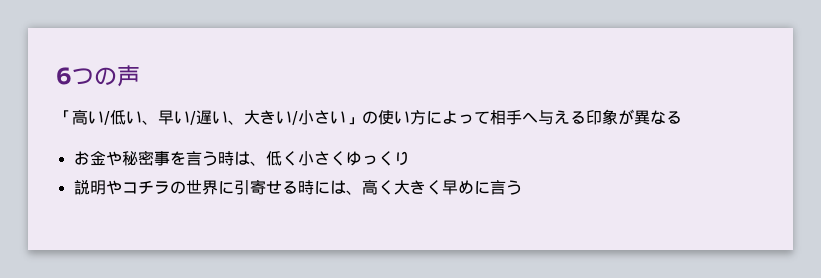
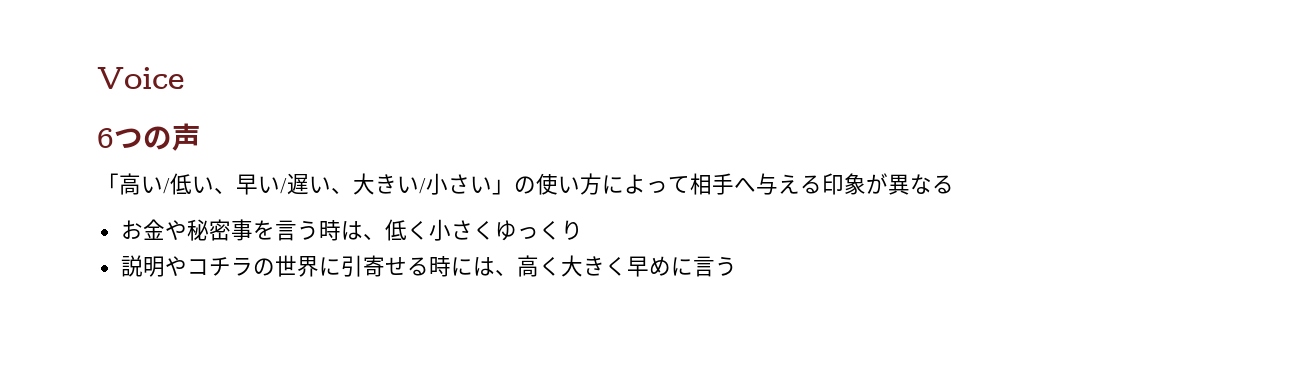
(56, 76) none -> [97,67,184,89] Voice //

